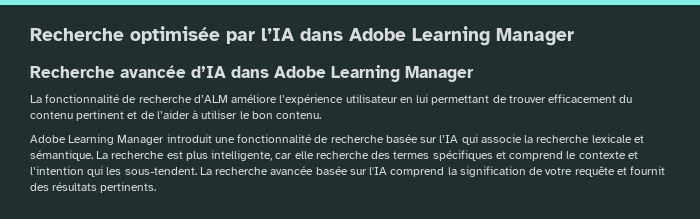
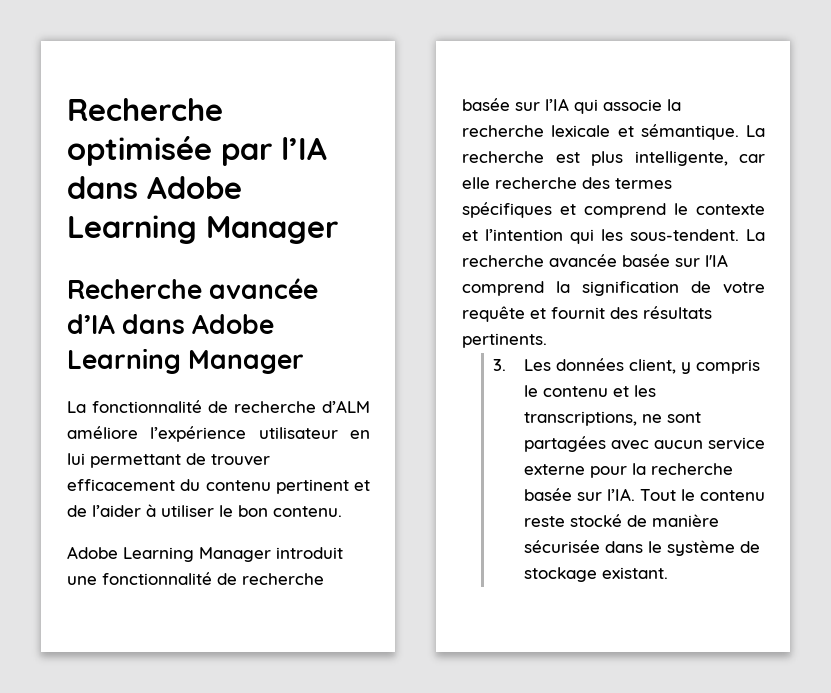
(157, 187) none -> [492,358,760,374] [523,385,656,397] [523,411,701,426] [523,436,765,452] [523,463,733,478] [523,488,765,501] [523,514,719,527] [523,540,760,556] [523,567,668,582] // 3. Les données client, y compris le contenu et les transcriptions, ne sont partagées avec aucun service externe pour la recherche basée sur l’IA. Tout le contenu reste stocké de manière sécurisée dans le système de stockage existant.

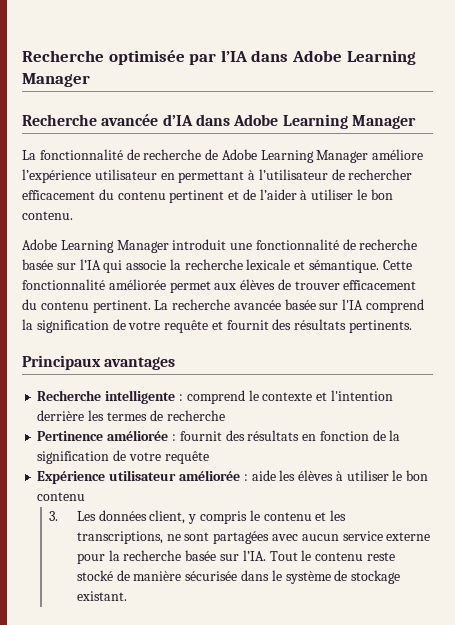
[322,400,370,413] [67,426,370,442] [67,453,270,468] d’ALM améliore l’expérience utilisateur en lui permettant de trouver -> [205,149,424,163] [22,169,413,183] de Adobe Learning Manager améliore l’expérience utilisateur en permettant à l’utilisateur de rechercher
[746,125,765,137] [462,151,765,166] [462,177,672,189] [462,202,765,218] [462,229,739,244] La recherche est plus intelligente, car elle recherche des termes spécifiques et comprend le contexte et l’intention qui les sous-tendent. -> [382,260,412,270] [22,279,417,293] [22,299,151,313] Cette fonctionnalité améliorée permet aux élèves de trouver efficacement du contenu pertinent.
(547, 340) none -> [22,355,176,370] [37,390,393,404] [37,410,225,421] [37,430,401,441] [37,450,209,464] [37,470,429,484] [37,492,86,501] // Principaux avantages // Recherche intelligente : comprend le contexte et l'intention derrière les termes de recherche // Pertinence améliorée : fournit des résultats en fonction de la signification de votre requête // Expérience utilisateur améliorée : aide les élèves à utiliser le bon contenu

